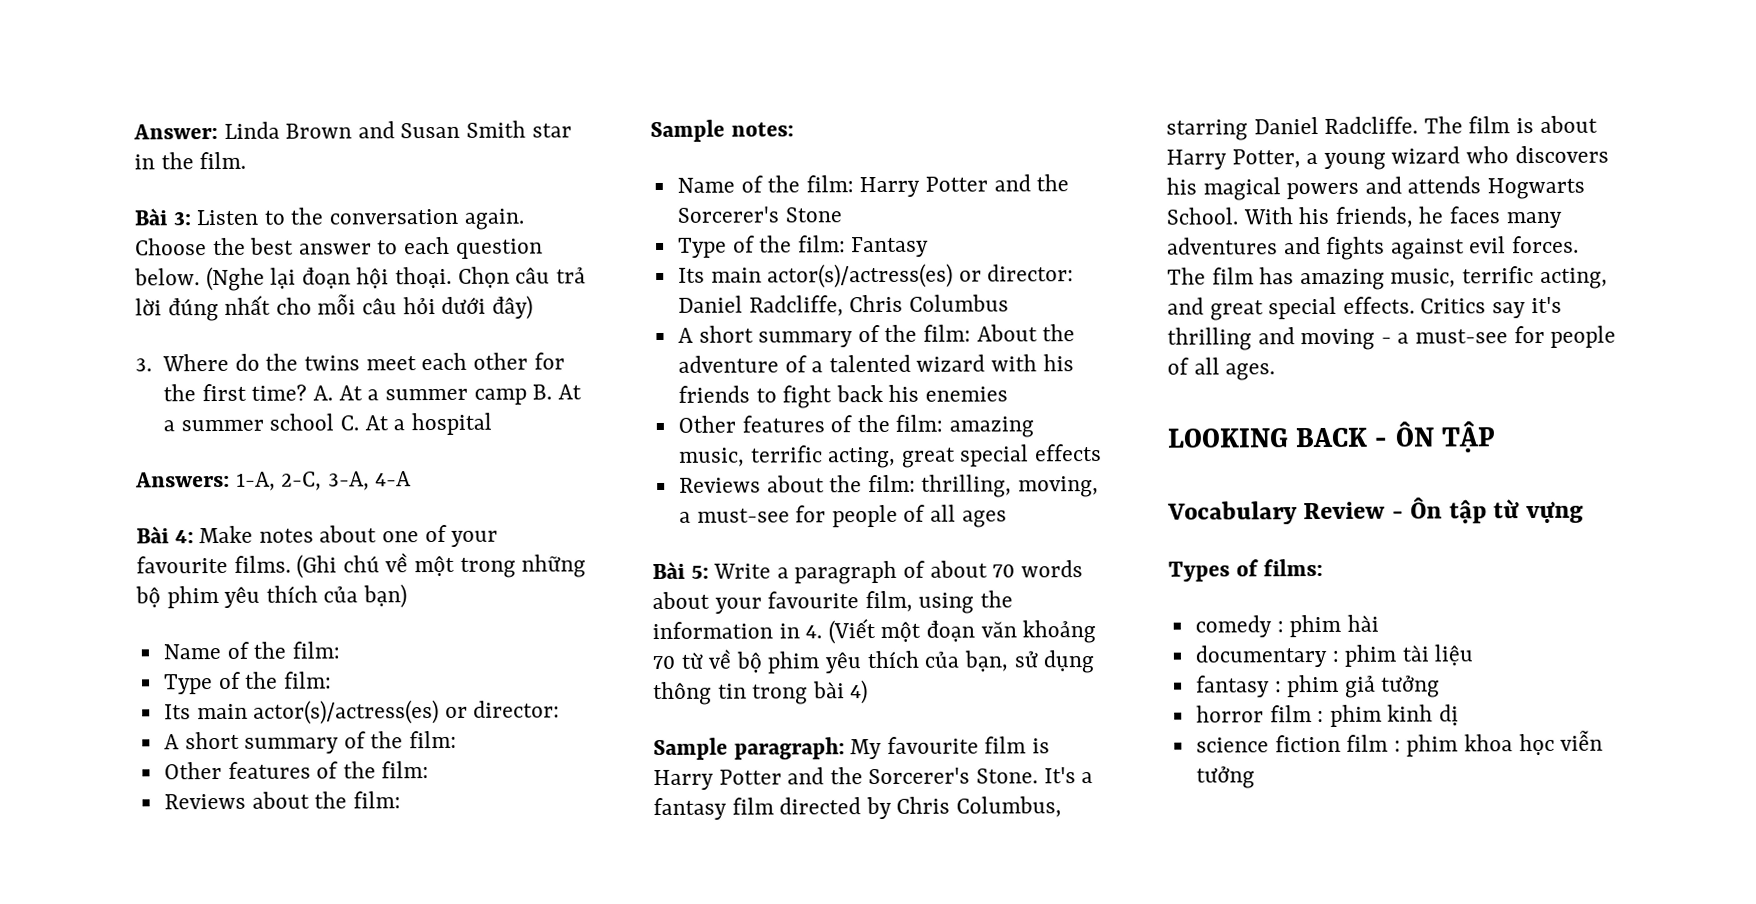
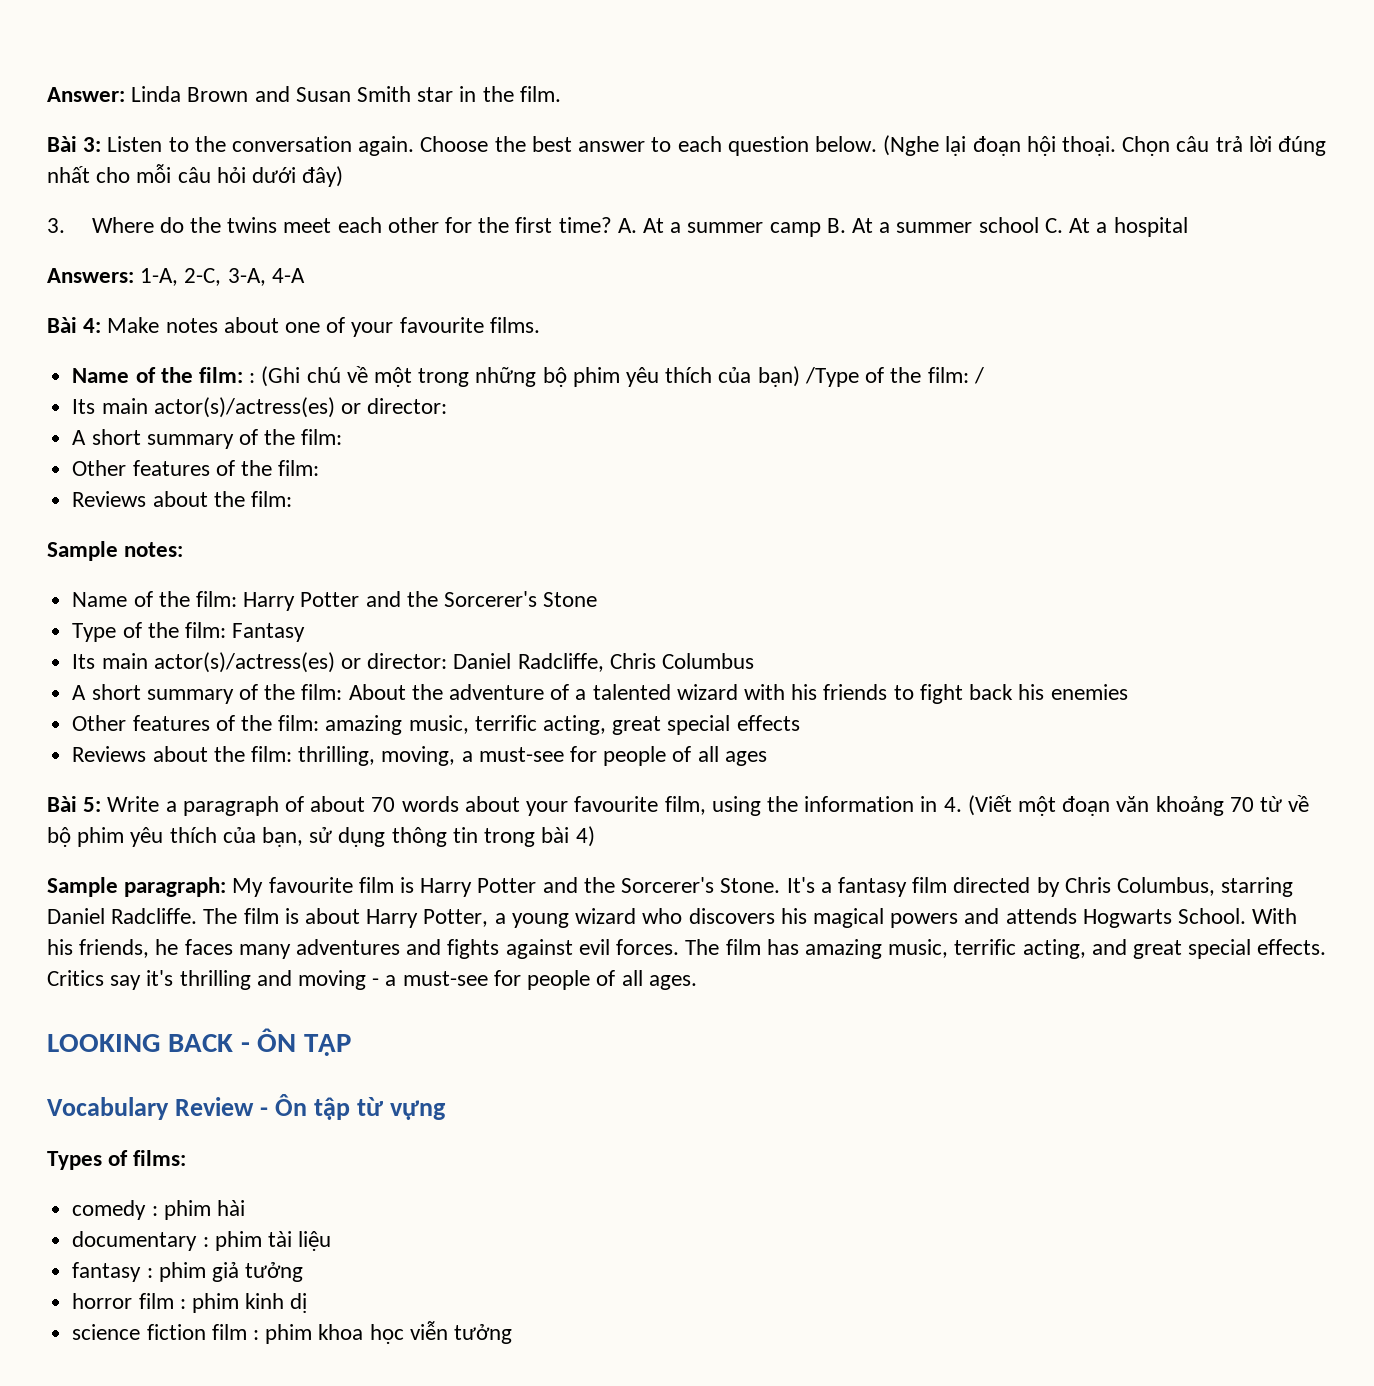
(291, 564) none -> [72,367,256,383] // Name of the film: :
[162,641,340,660] [163,671,332,695] // Name of the film: // Type of the film: -> [804,367,984,387] /Type of the film: /

